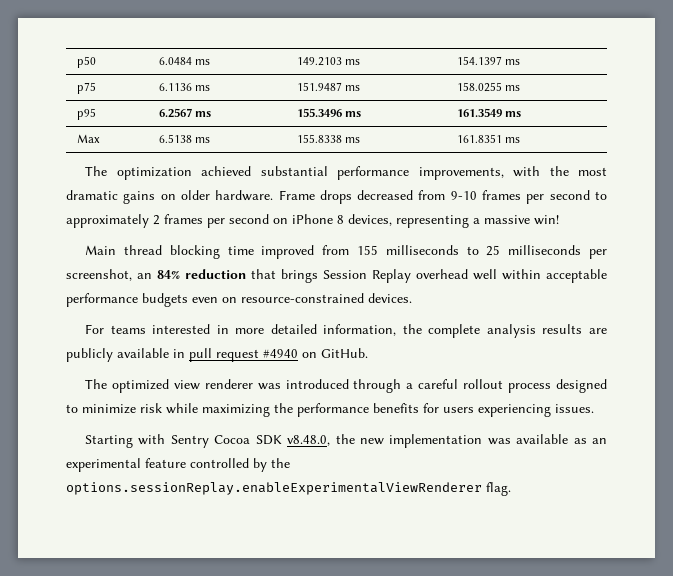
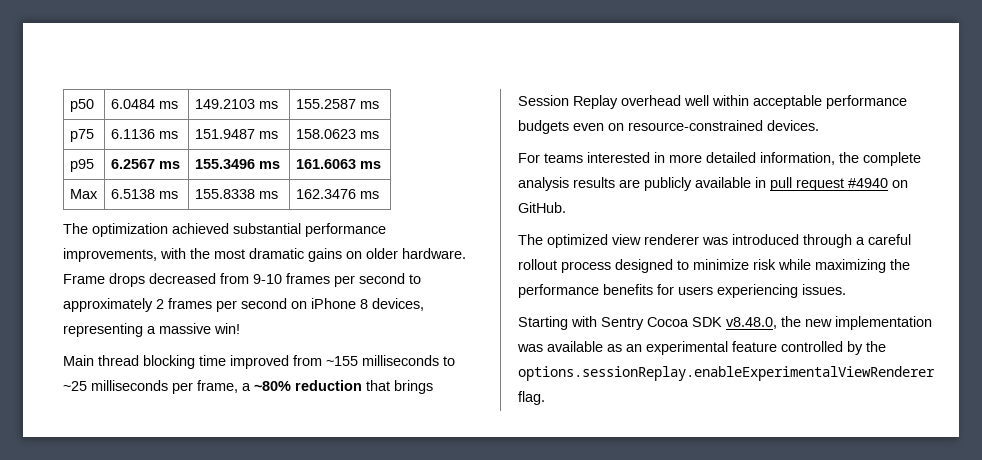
[456,56,502,65] 154.1397 -> [295,99,356,109] 155.2587
[456,82,502,92] 158.0255 -> [295,129,356,139] 158.0623
[456,108,502,117] 161.3549 -> [295,159,356,169] 161.6063
[456,134,502,143] 161.8351 -> [295,189,356,199] 162.3476
[356,245,378,255] 155 -> [326,356,358,366] ~155
[486,245,501,256] 25 -> [63,381,87,391] ~25
[66,269,180,281] screenshot, an 84% -> [197,380,291,393] frame, a ~80%

